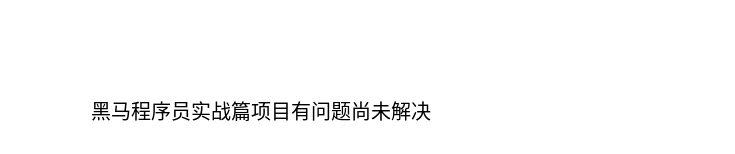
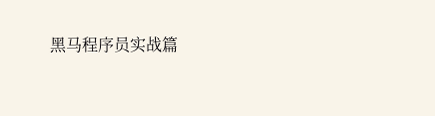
[250,101,431,121] 项目有问题尚未解决 -> (178, 44) none

